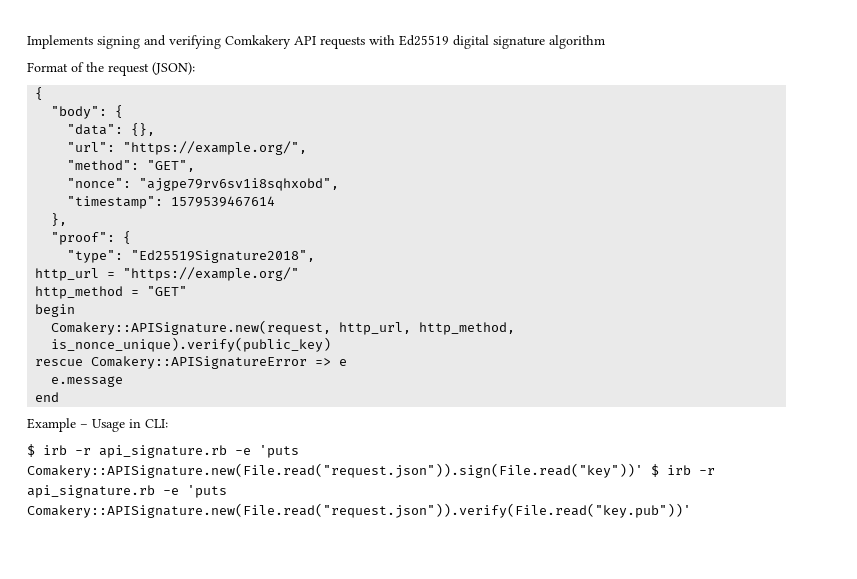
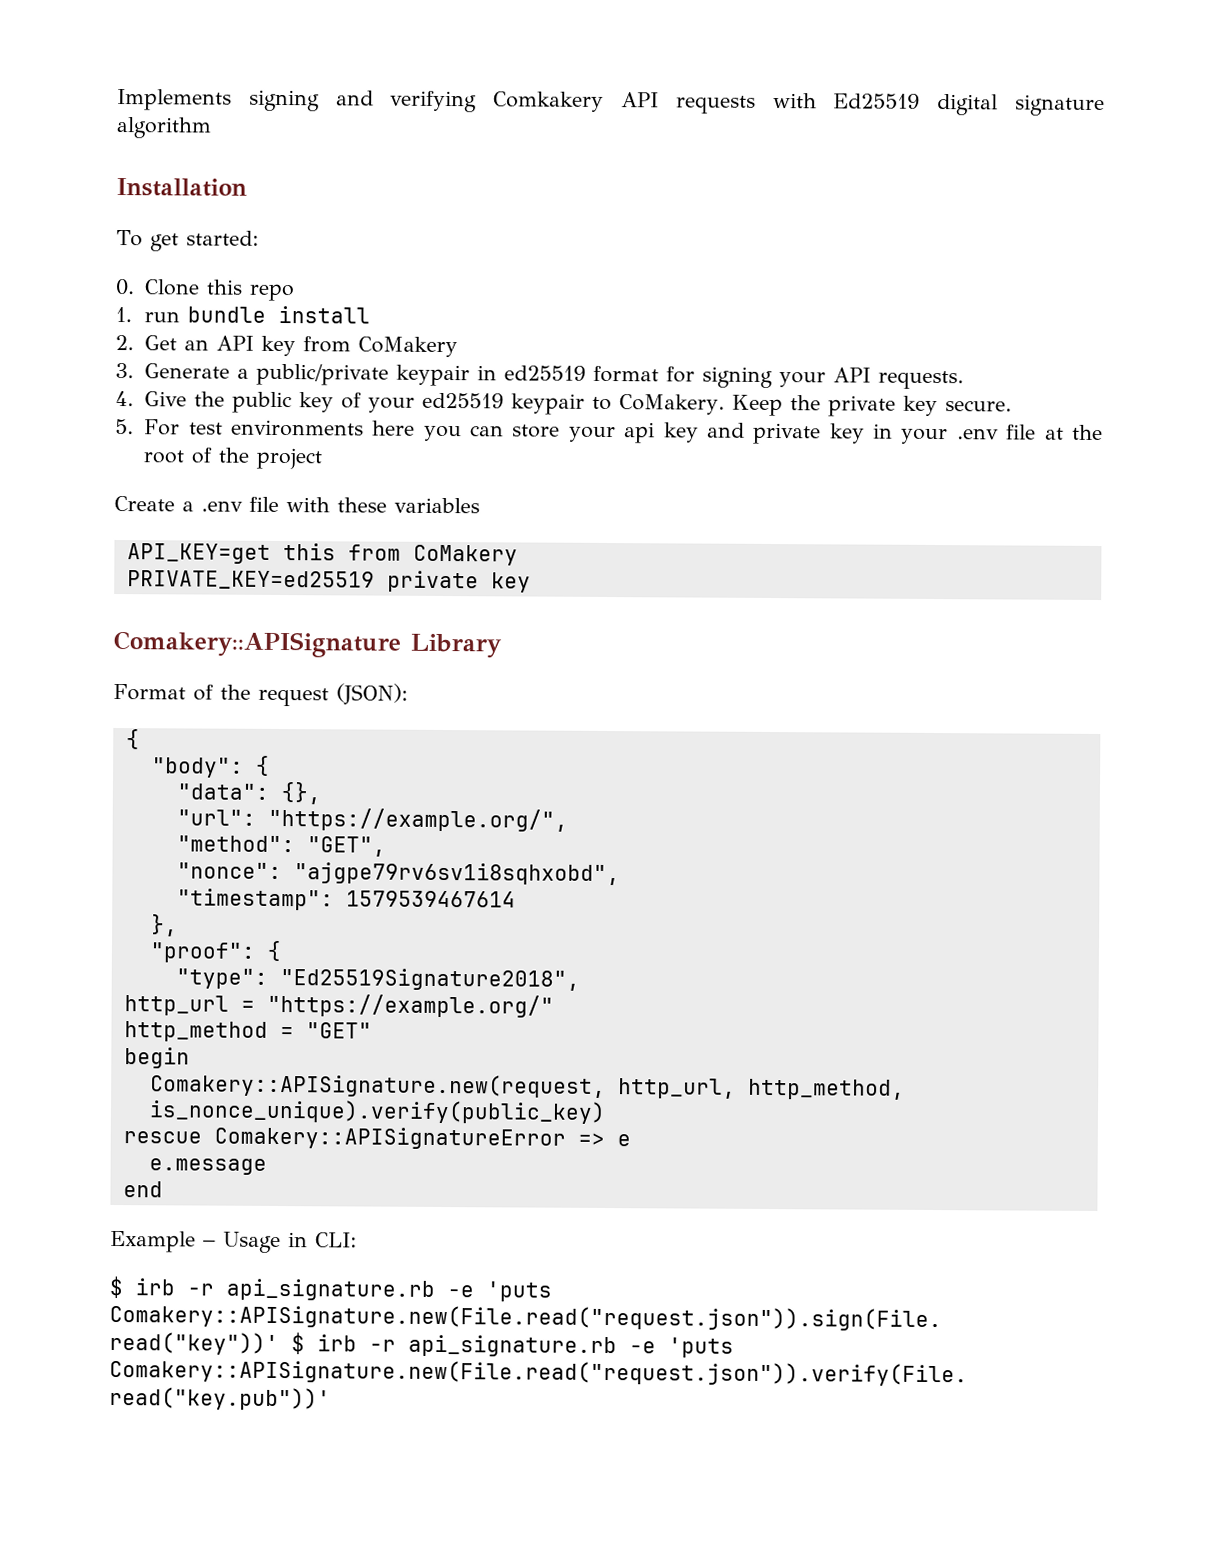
(605, 42) none -> [116,177,247,197] [116,229,259,252] [115,278,296,302] [115,305,371,324] [115,334,459,358] [115,362,965,390] [115,390,1013,417] [115,418,1104,445] [143,447,324,470] [114,495,480,514] [126,543,518,566] [126,570,531,593] [113,630,502,659] // Installation // To get started: // 0. Clone this repo // 1. run bundle install // 2. Get an API key from CoMakery // 3. Generate a public/private keypair in ed25519 format for signing your API requests. // 4. Give the public key of your ed25519 keypair to CoMakery. Keep the private key secure. // 5. For test environments here you can store your api key and private key in your .env file at the root of the project // Create a .env file with these variables // API_KEY=get this from CoMakery // PRIVATE_KEY=ed25519 private key // Comakery::APISignature Library

